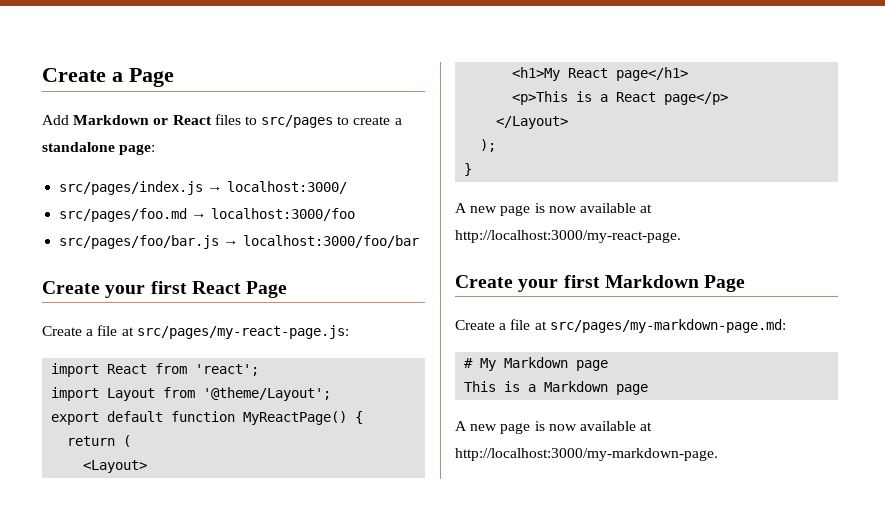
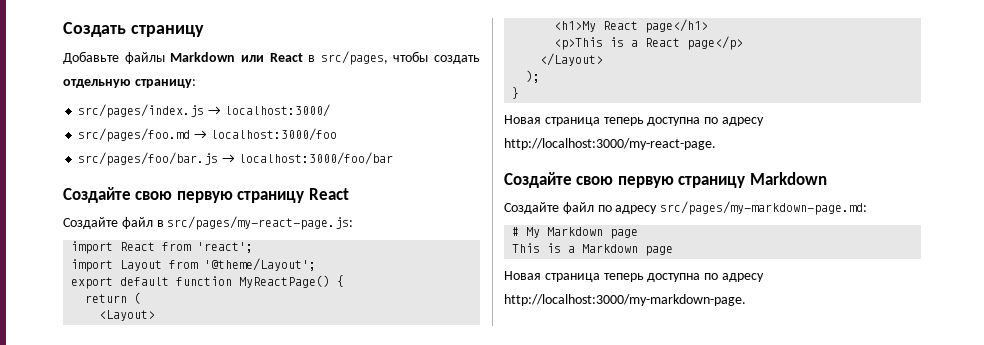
[42,68,174,87] [42,114,402,128] [42,142,156,155] Create a Page // Add Markdown or React files to src/pages to create a standalone page: -> [63,22,204,37] [63,51,480,65] [63,79,196,88] Создать страницу // Добавьте файлы Markdown или React в src/pages, чтобы создать отдельную страницу:
[42,281,288,298] [42,325,134,336] Create your first React Page // Create a file at -> [63,187,349,203] [63,217,164,229] Создайте свою первую страницу React // Создайте файл в
[455,203,653,216] [455,230,681,243] [455,275,746,292] [455,319,547,330] A new page is now available at http://localhost:3000/my-react-page. // Create your first Markdown Page // Create a file at -> [504,115,764,126] [504,138,716,150] [504,172,827,188] [504,202,658,214] Новая страница теперь доступна по адресу http://localhost:3000/my-react-page. // Создайте свою первую страницу Markdown // Создайте файл по адресу
[455,421,653,434] A new page is now available at -> [504,271,764,282] Новая страница теперь доступна по адресу

